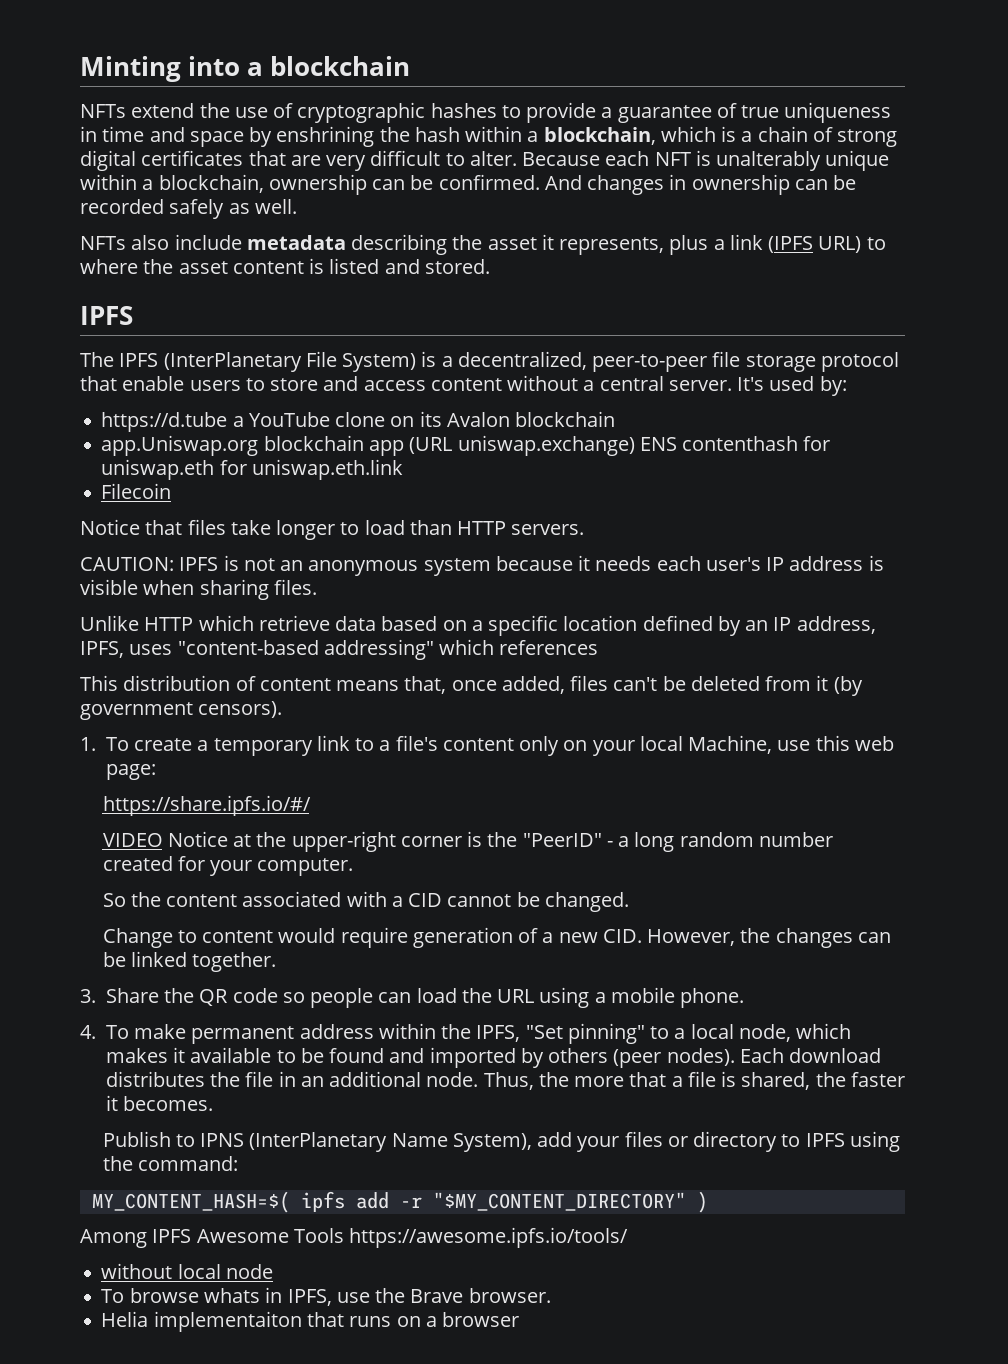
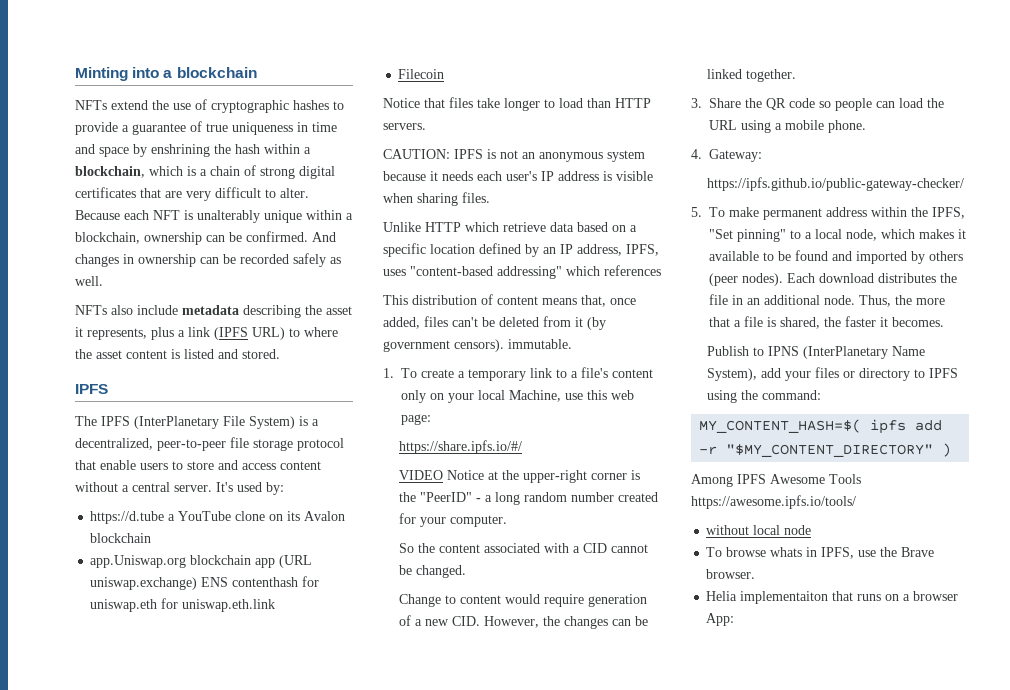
(283, 709) none -> [508,339,572,349] immutable.
(96, 1032) none -> [709,149,762,162] [707,177,965,191] [691,207,702,217] Gateway: // https://ipfs.github.io/public-gateway-checker/ // 5.
(520, 1319) none -> [706,613,735,626] App:

